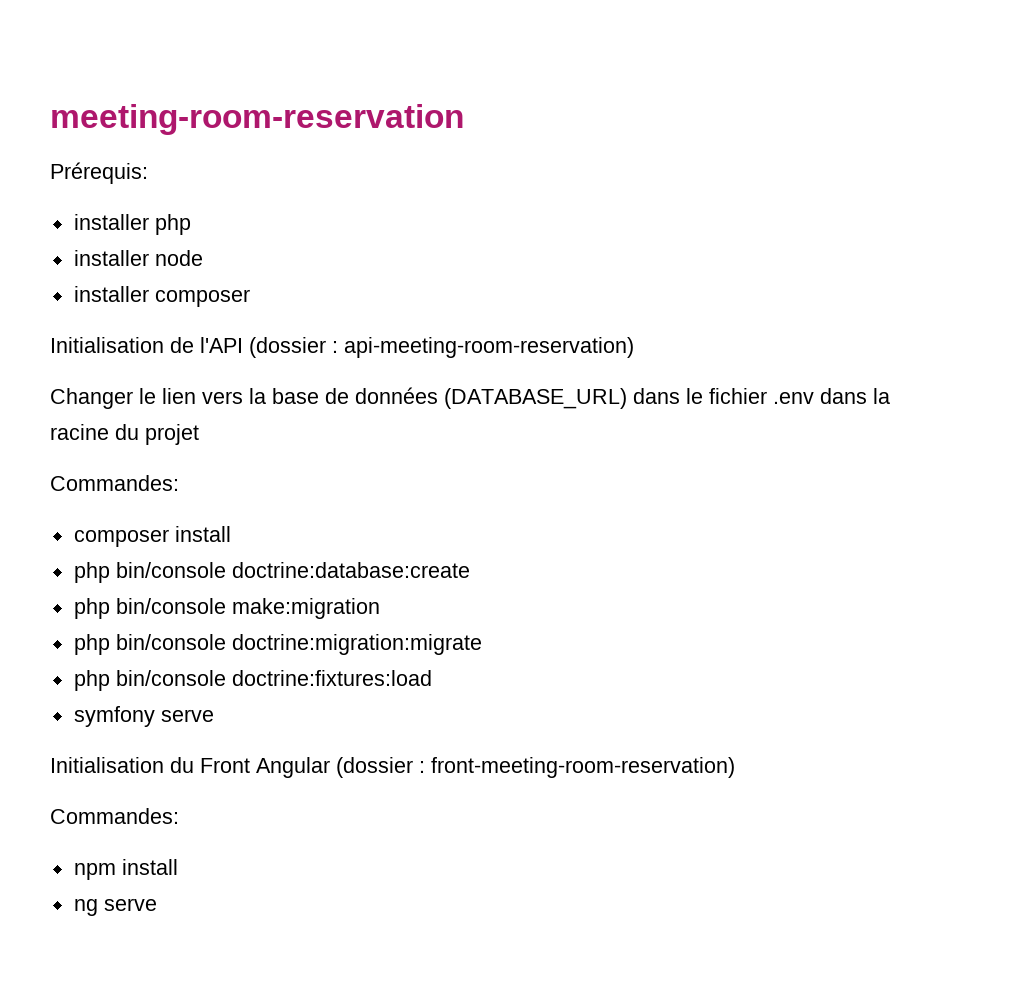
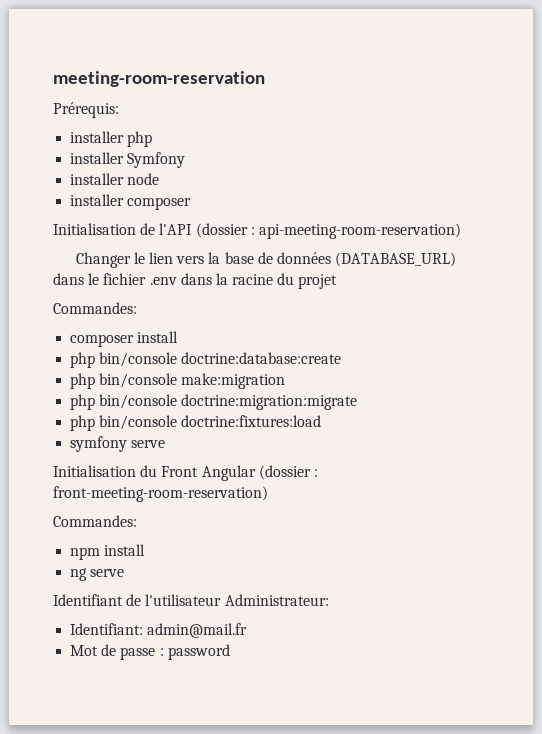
(191, 224) none -> [70,152,186,168] // installer Symfony
(157, 904) none -> [53,594,329,606] [70,623,248,638] [70,644,230,660] // Identifiant de l'utilisateur Administrateur: // Identifiant: admin@mail.fr // Mot de passe : password

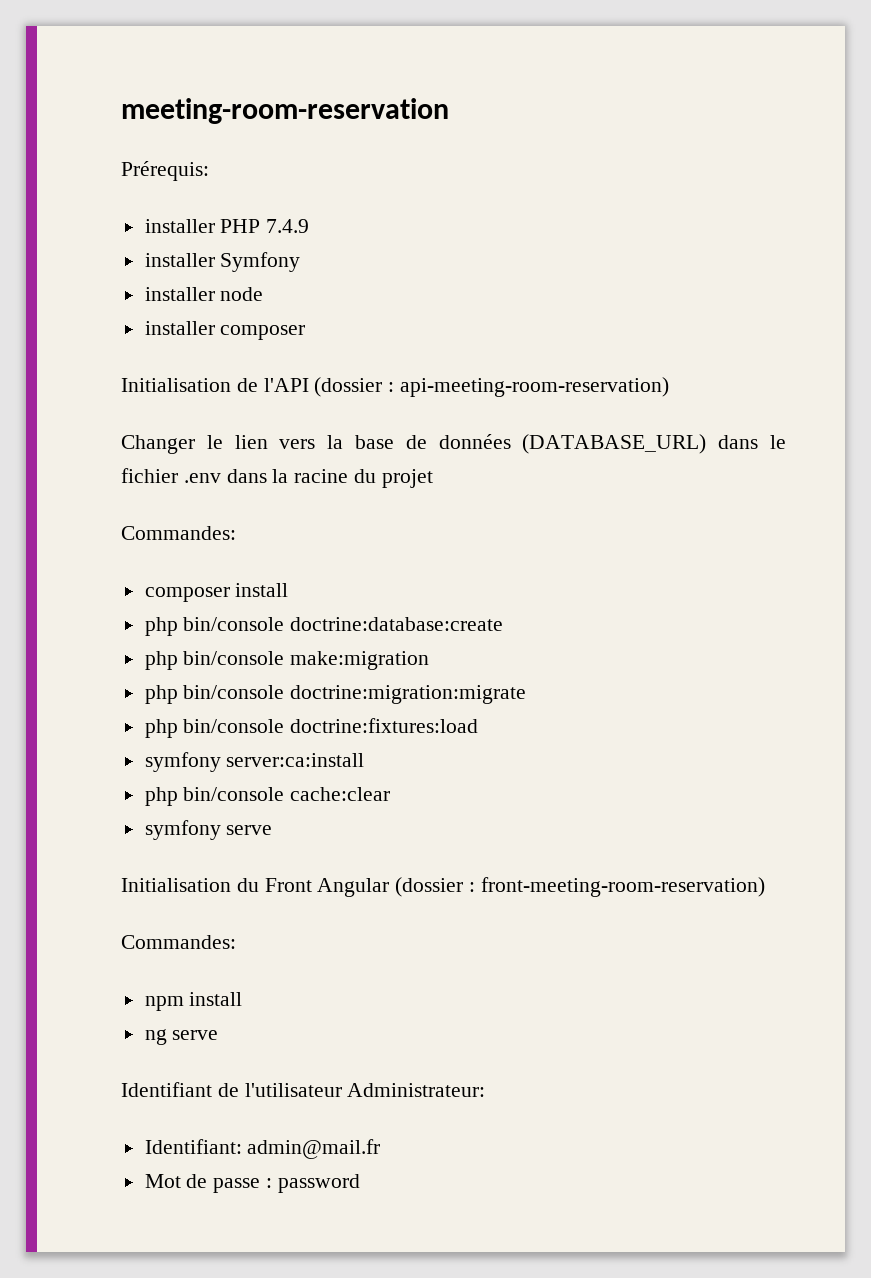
[127,131,153,147] php -> [220,219,310,233] PHP 7.4.9
(322, 421) none -> [144,752,365,772] [144,787,391,806] // symfony server:ca:install // php bin/console cache:clear

